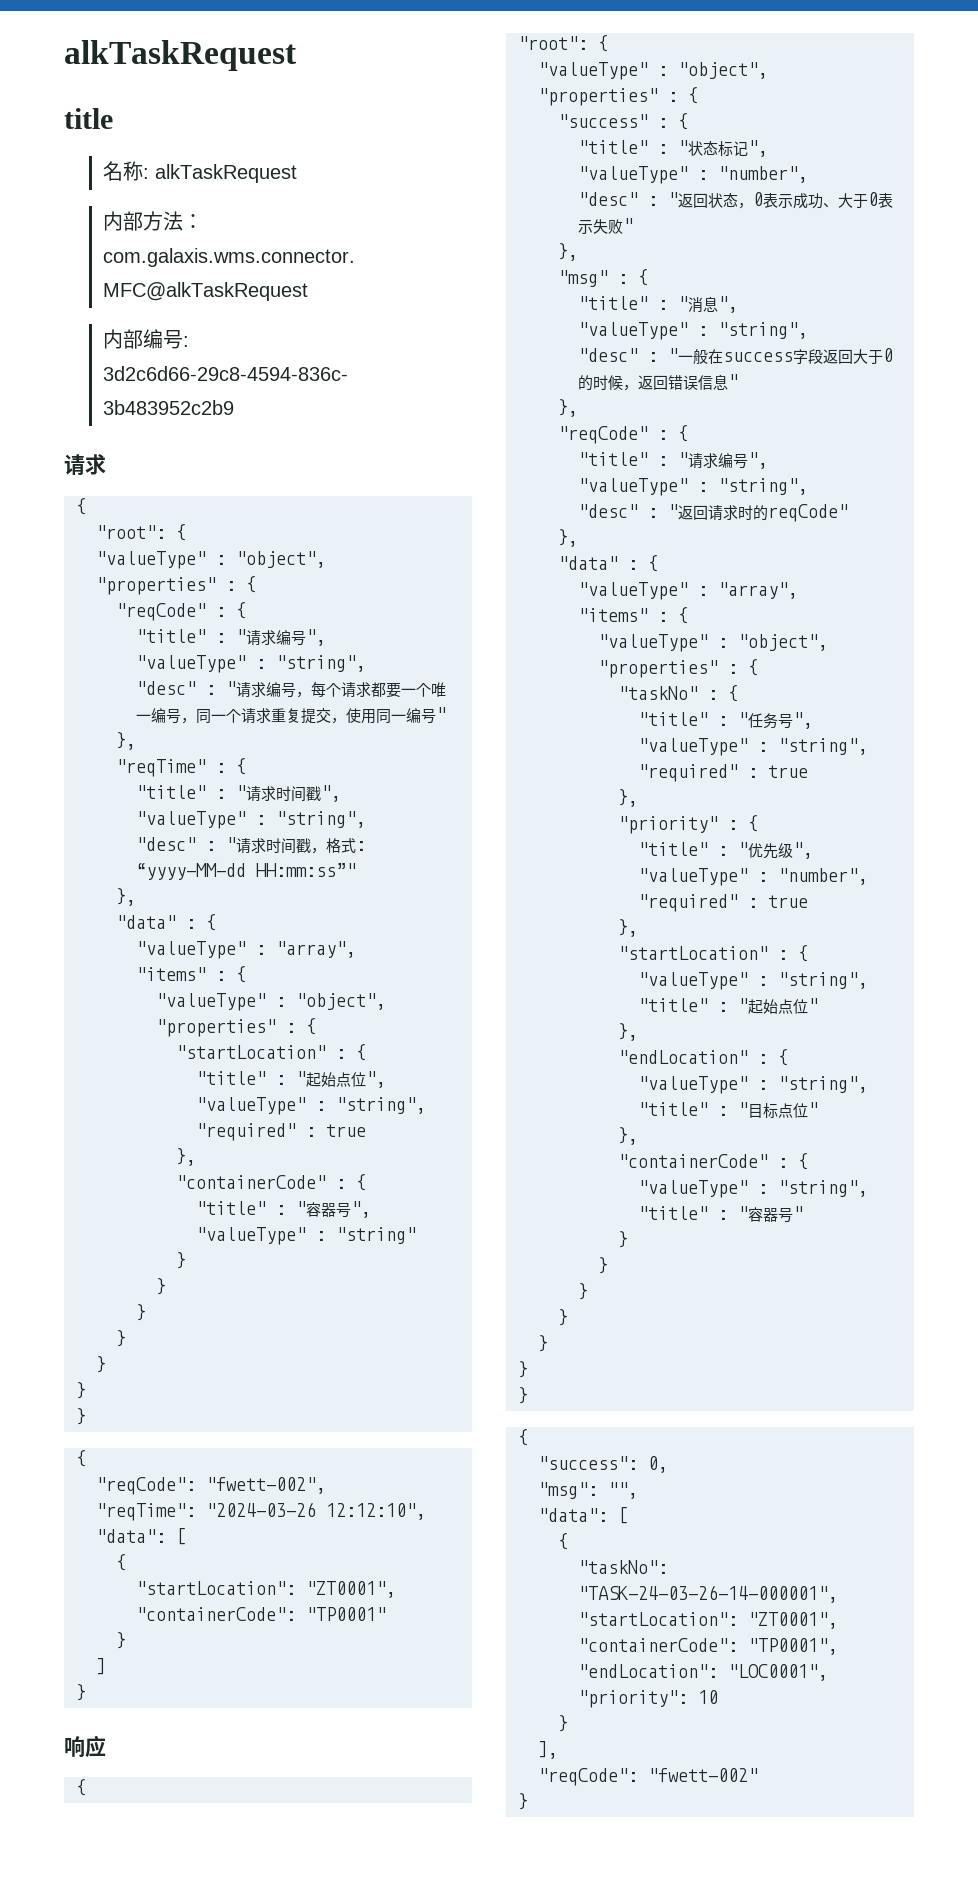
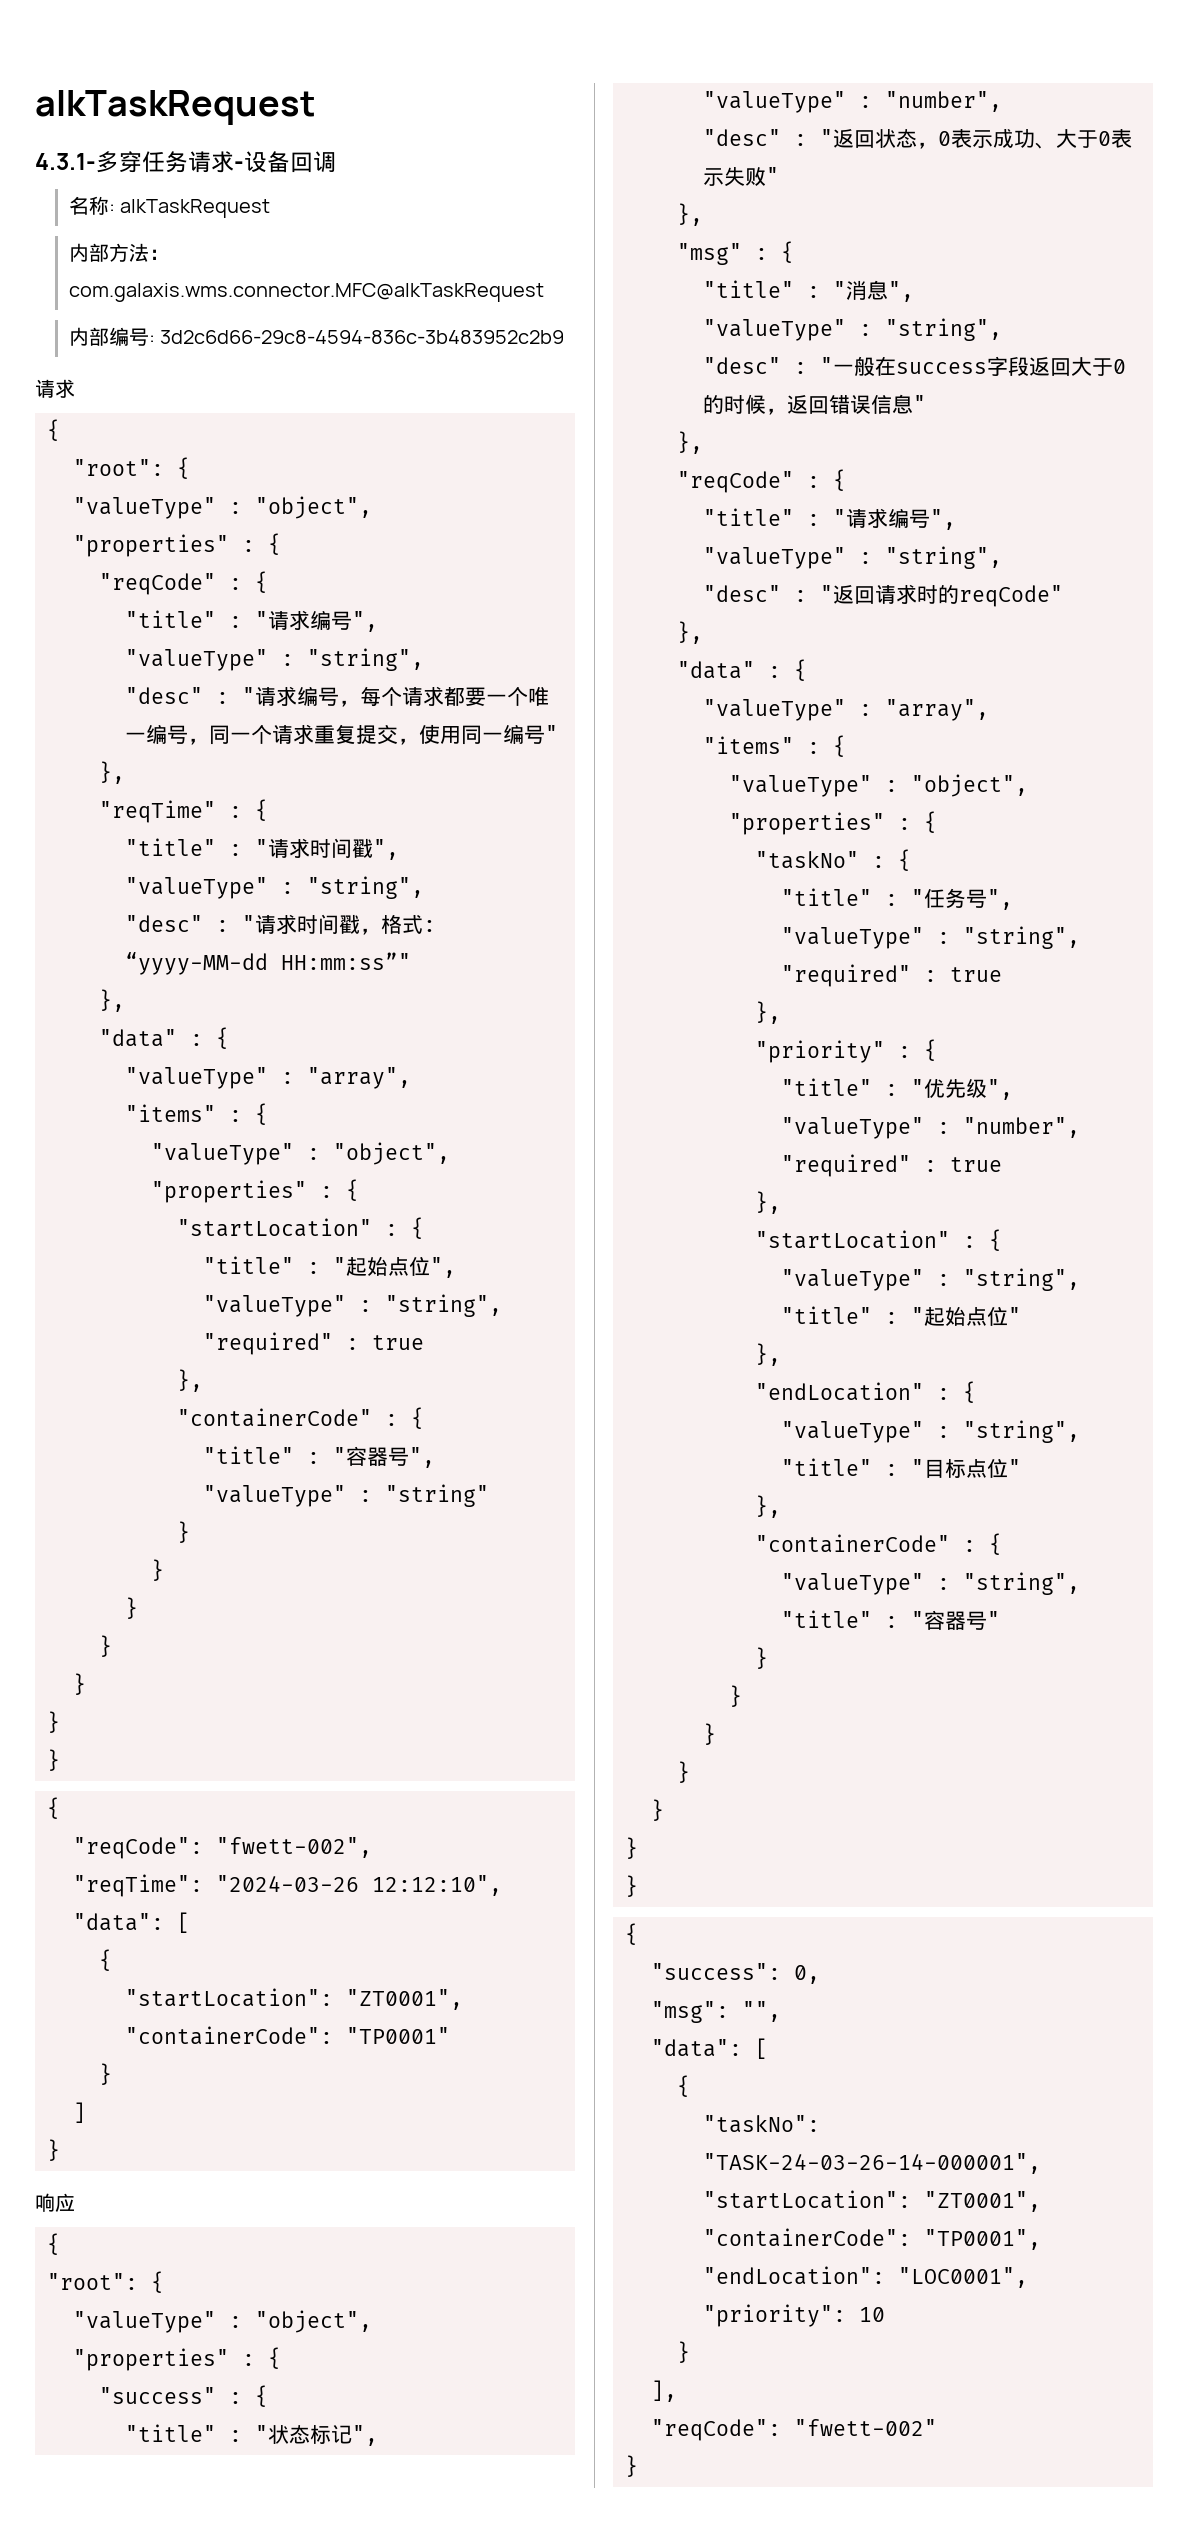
[64,40,297,71] [64,108,113,129] alkTaskRequest // title -> [35,90,316,125] [35,151,336,173] alkTaskRequest // 4.3.1-多穿任务请求-设备回调

